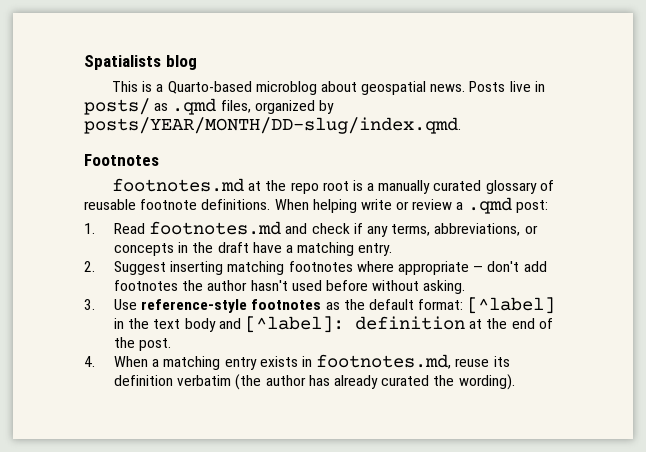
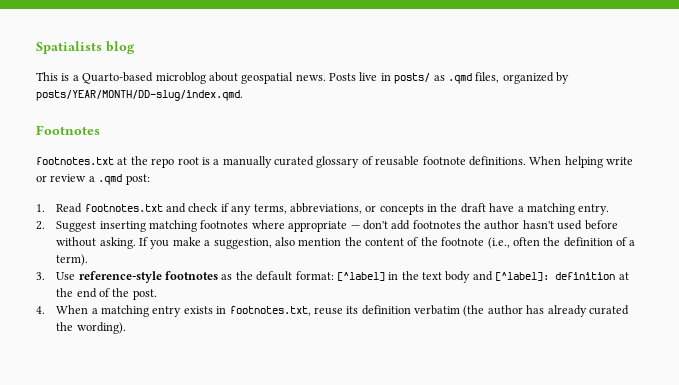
[111,178,244,192] footnotes.md -> [36,157,114,165] footnotes.txt
[149,221,282,235] footnotes.md -> [84,204,163,212] footnotes.txt
(466, 287) none -> [139,237,636,249] [56,254,89,266] If you make a suggestion, also mention the content of the footnote (i.e., often the definition of a term).
[316,354,452,369] footnotes.md, -> [229,306,311,316] footnotes.txt,

